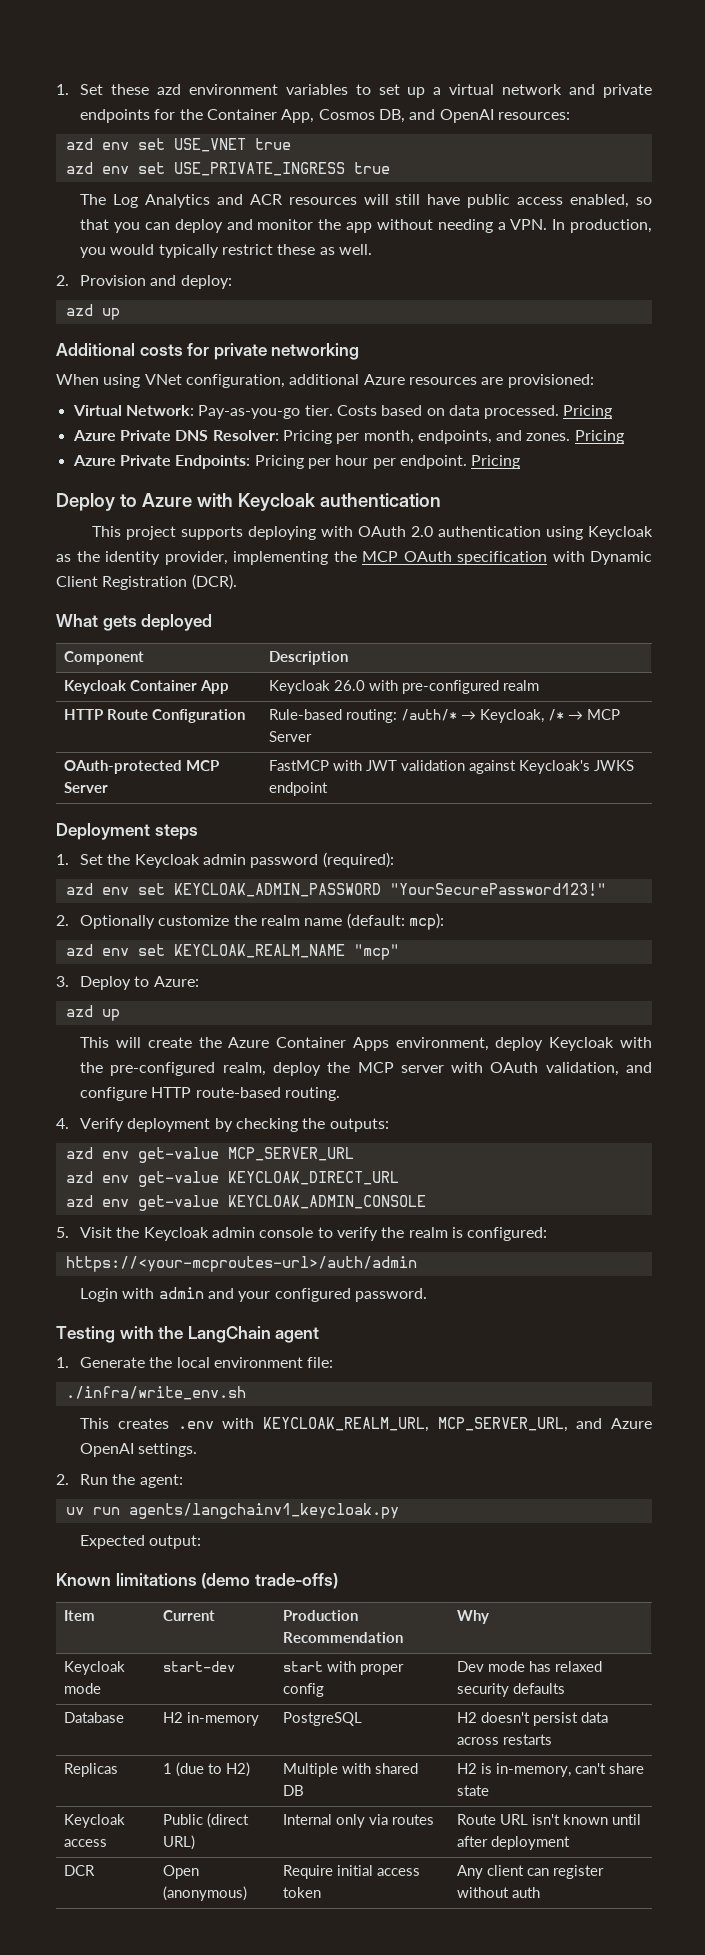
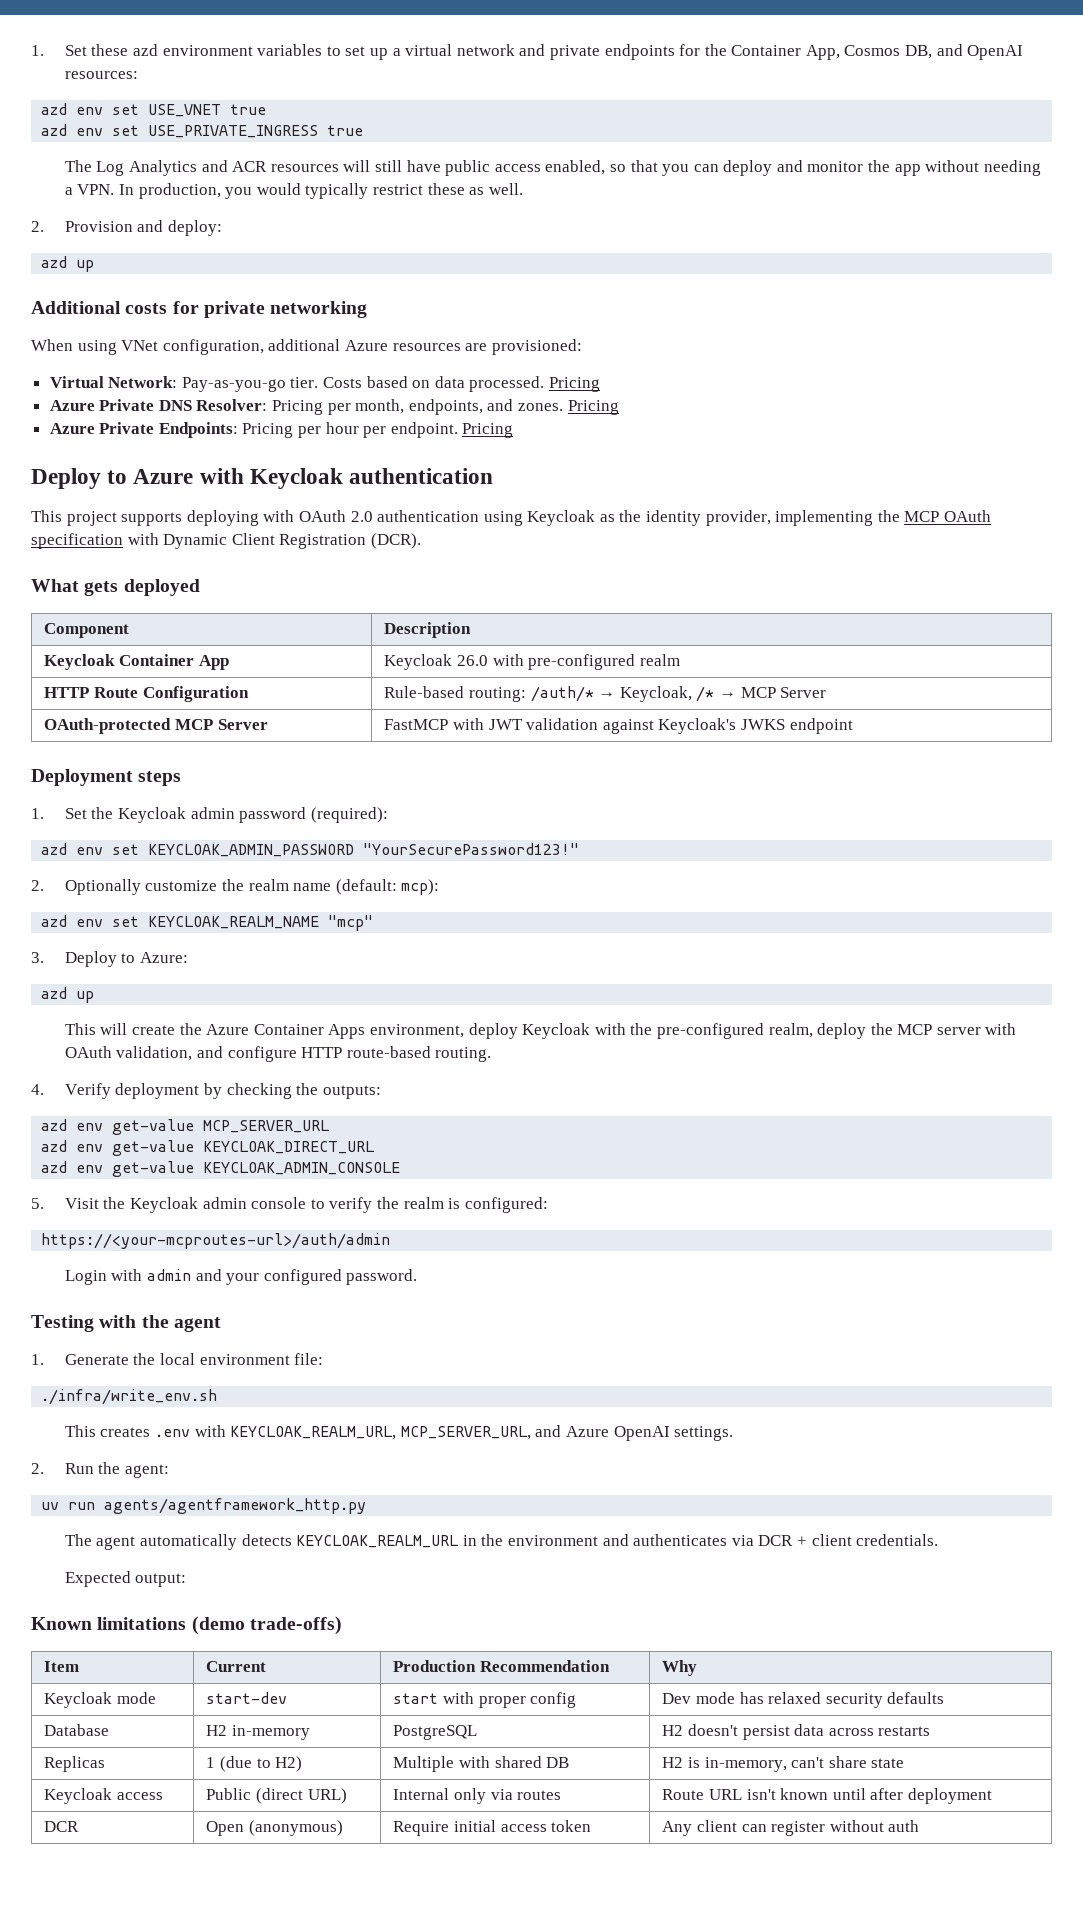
[187,1326,271,1343] LangChain -> (169, 1321) none
[128,1503,399,1519] agents/langchainv1_keycloak.py -> [104,1498,367,1514] [64,1534,939,1550] agents/agentframework_http.py // The agent automatically detects KEYCLOAK_REALM_URL in the environment and authenticates via DCR + client credentials.

